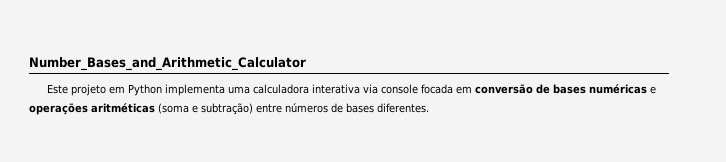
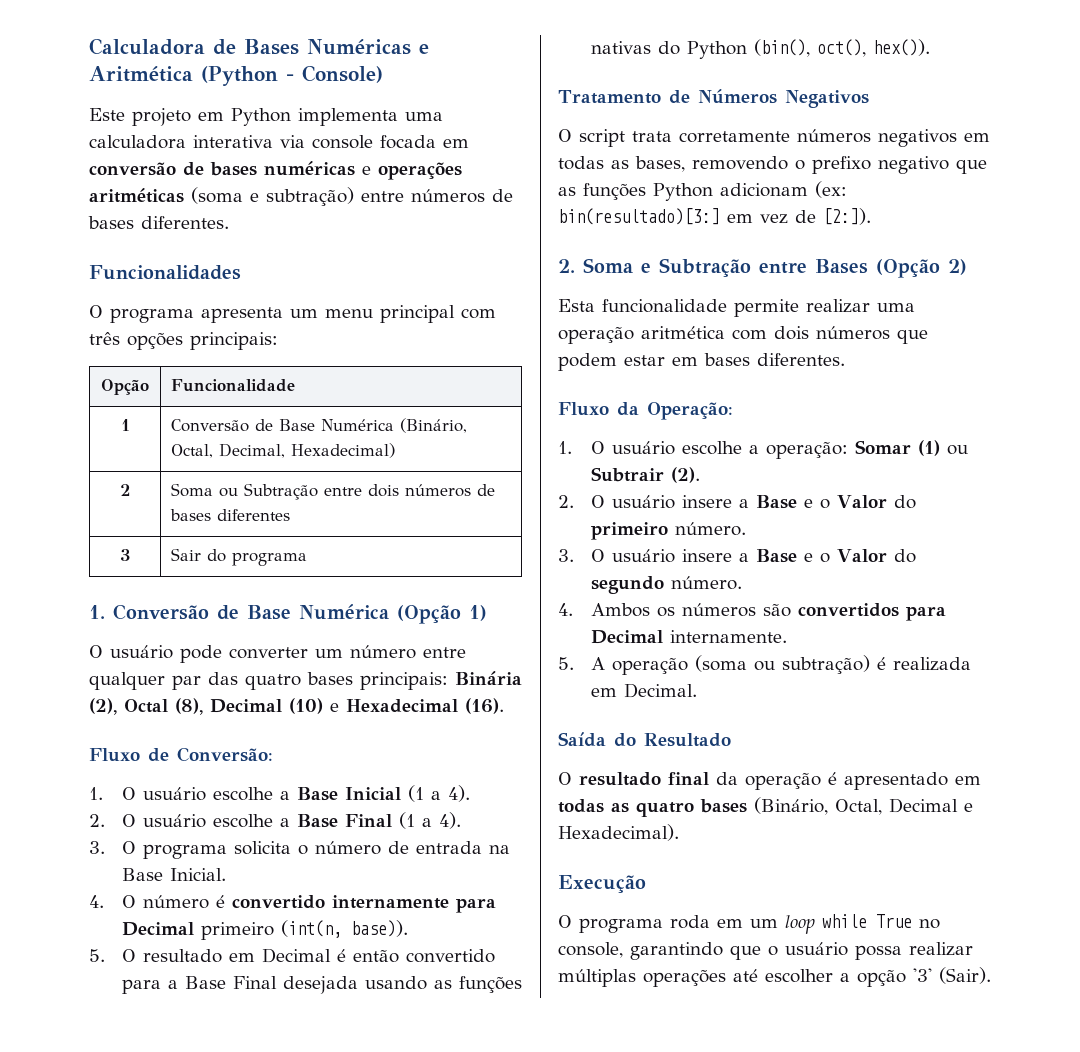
[29,57,306,71] Number_Bases_and_Arithmetic_Calculator -> [89,38,429,55] [89,65,383,86] Calculadora de Bases Numéricas e Aritmética (Python - Console)
(429, 108) none -> [89,265,241,280] [89,305,496,323] [89,332,278,350] [101,379,149,395] [171,379,296,392] [120,419,130,431] [171,418,468,433] [171,443,396,458] [120,484,130,496] [171,483,496,500] [170,509,291,521] [120,549,130,561] [171,548,308,566] [89,604,487,624] [89,645,466,663] [89,671,522,690] [89,698,504,715] [89,747,273,762] [89,785,470,802] [89,812,461,829] [89,841,510,859] [121,868,226,881] [89,895,496,913] [121,920,408,940] [89,948,495,963] [121,976,522,994] [590,39,930,59] [558,89,869,108] [558,129,990,147] [558,156,987,174] [558,181,847,201] [558,208,871,225] [558,258,967,278] [558,299,915,317] [558,326,928,344] [558,353,845,371] [558,402,733,420] [558,440,968,459] [590,467,700,483] [558,495,916,509] [590,522,746,540] [558,549,916,563] [590,576,742,594] [558,603,946,621] [590,630,787,644] [558,655,971,675] [590,683,697,698] [558,732,731,747] [558,772,981,790] [558,797,973,817] [558,824,679,841] [558,875,646,893] [558,914,940,934] [558,942,973,960] [558,967,991,987] // Funcionalidades // O programa apresenta um menu principal com três opções principais: // Opção | Funcionalidade // 1 | Conversão de Base Numérica (Binário, Octal, Decimal, Hexadecimal) // 2 | Soma ou Subtração entre dois números de bases diferentes // 3 | Sair do programa // 1. Conversão de Base Numérica (Opção 1) // O usuário pode converter um número entre qualquer par das quatro bases principais: Binária (2), Octal (8), Decimal (10) e Hexadecimal (16). // Fluxo de Conversão: // 1. O usuário escolhe a Base Inicial (1 a 4). // 2. O usuário escolhe a Base Final (1 a 4). // 3. O programa solicita o número de entrada na Base Inicial. // 4. O número é convertido internamente para Decimal primeiro (int(n, base)). // 5. O resultado em Decimal é então convertido para a Base Final desejada usando as funções nativas do Python (bin(), oct(), hex()). // Tratamento de Números Negativos // O script trata corretamente números negativos em todas as bases, removendo o prefixo negativo que as funções Python adicionam (ex: bin(resultado)[3:] em vez de [2:]). // 2. Soma e Subtração entre Bases (Opção 2) // Esta funcionalidade permite realizar uma operação aritmética com dois números que podem estar em bases diferentes. // Fluxo da Operação: // 1. O usuário escolhe a operação: Somar (1) ou Subtrair (2). // 2. O usuário insere a Base e o Valor do primeiro número. // 3. O usuário insere a Base e o Valor do segundo número. // 4. Ambos os números são convertidos para Decimal internamente. // 5. A operação (soma ou subtração) é realizada em Decimal. // Saída do Resultado // O resultado final da operação é apresentado em todas as quatro bases (Binário, Octal, Decimal e Hexadecimal). // Execução // O programa roda em um loop while True no console, garantindo que o usuário possa realizar múltiplas operações até escolher a opção '3' (Sair).

